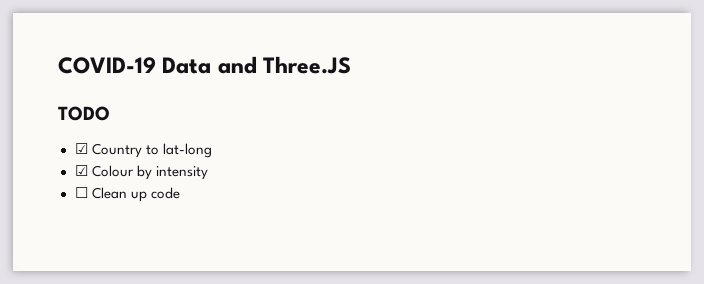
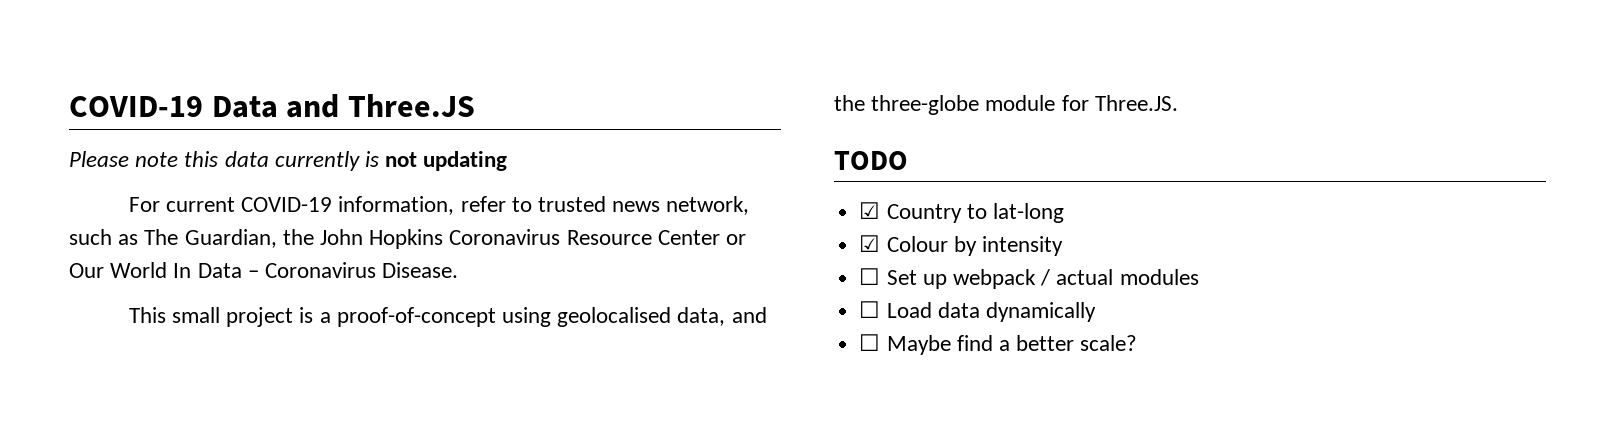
(352, 65) none -> [69,151,508,171] [128,196,750,215] [69,229,747,249] [69,262,459,278] [128,307,767,327] [834,95,1178,115] // Please note this data currently is not updating // For current COVID-19 information, refer to trusted news network, such as The Guardian, the John Hopkins Coronavirus Resource Center or Our World In Data – Coronavirus Disease. // This small project is a proof-of-concept using geolocalised data, and the three-globe module for Three.JS.
[91,187,180,202] Clean up code -> [886,269,1199,289] [859,301,1096,322] [859,334,1138,355] Set up webpack / actual modules // ☐ Load data dynamically // ☐ Maybe find a better scale?

